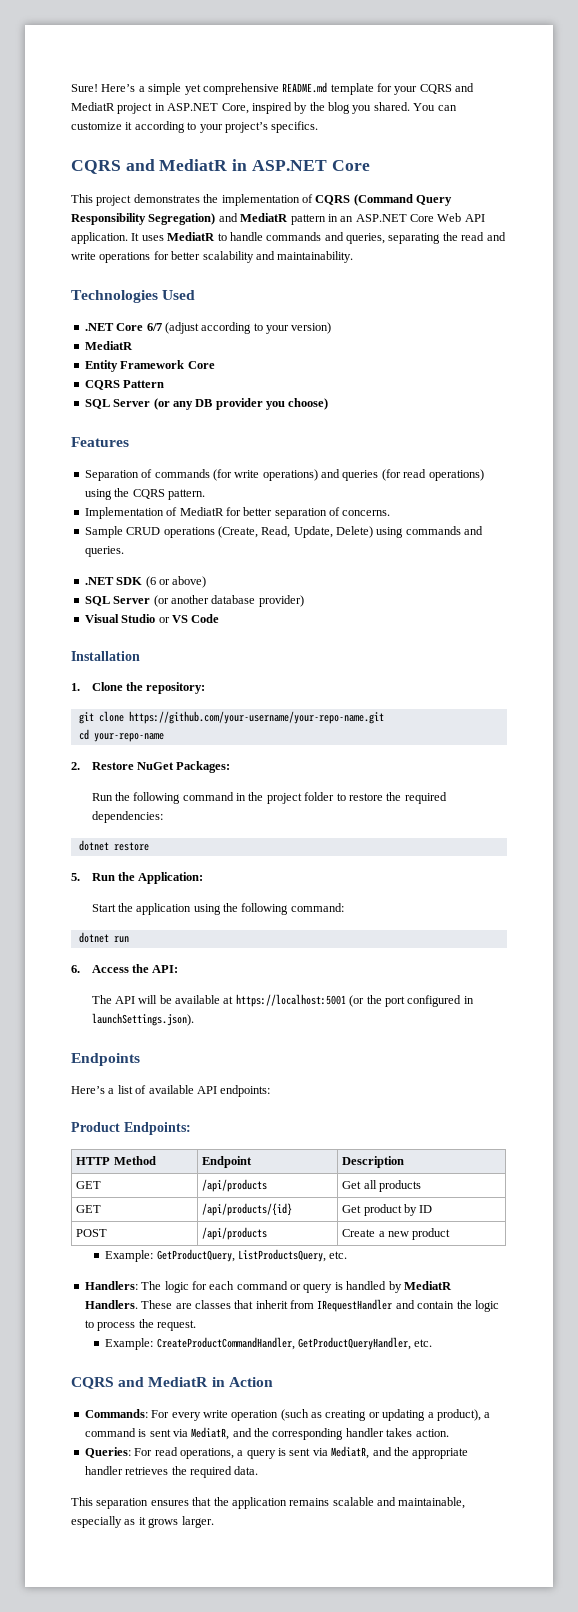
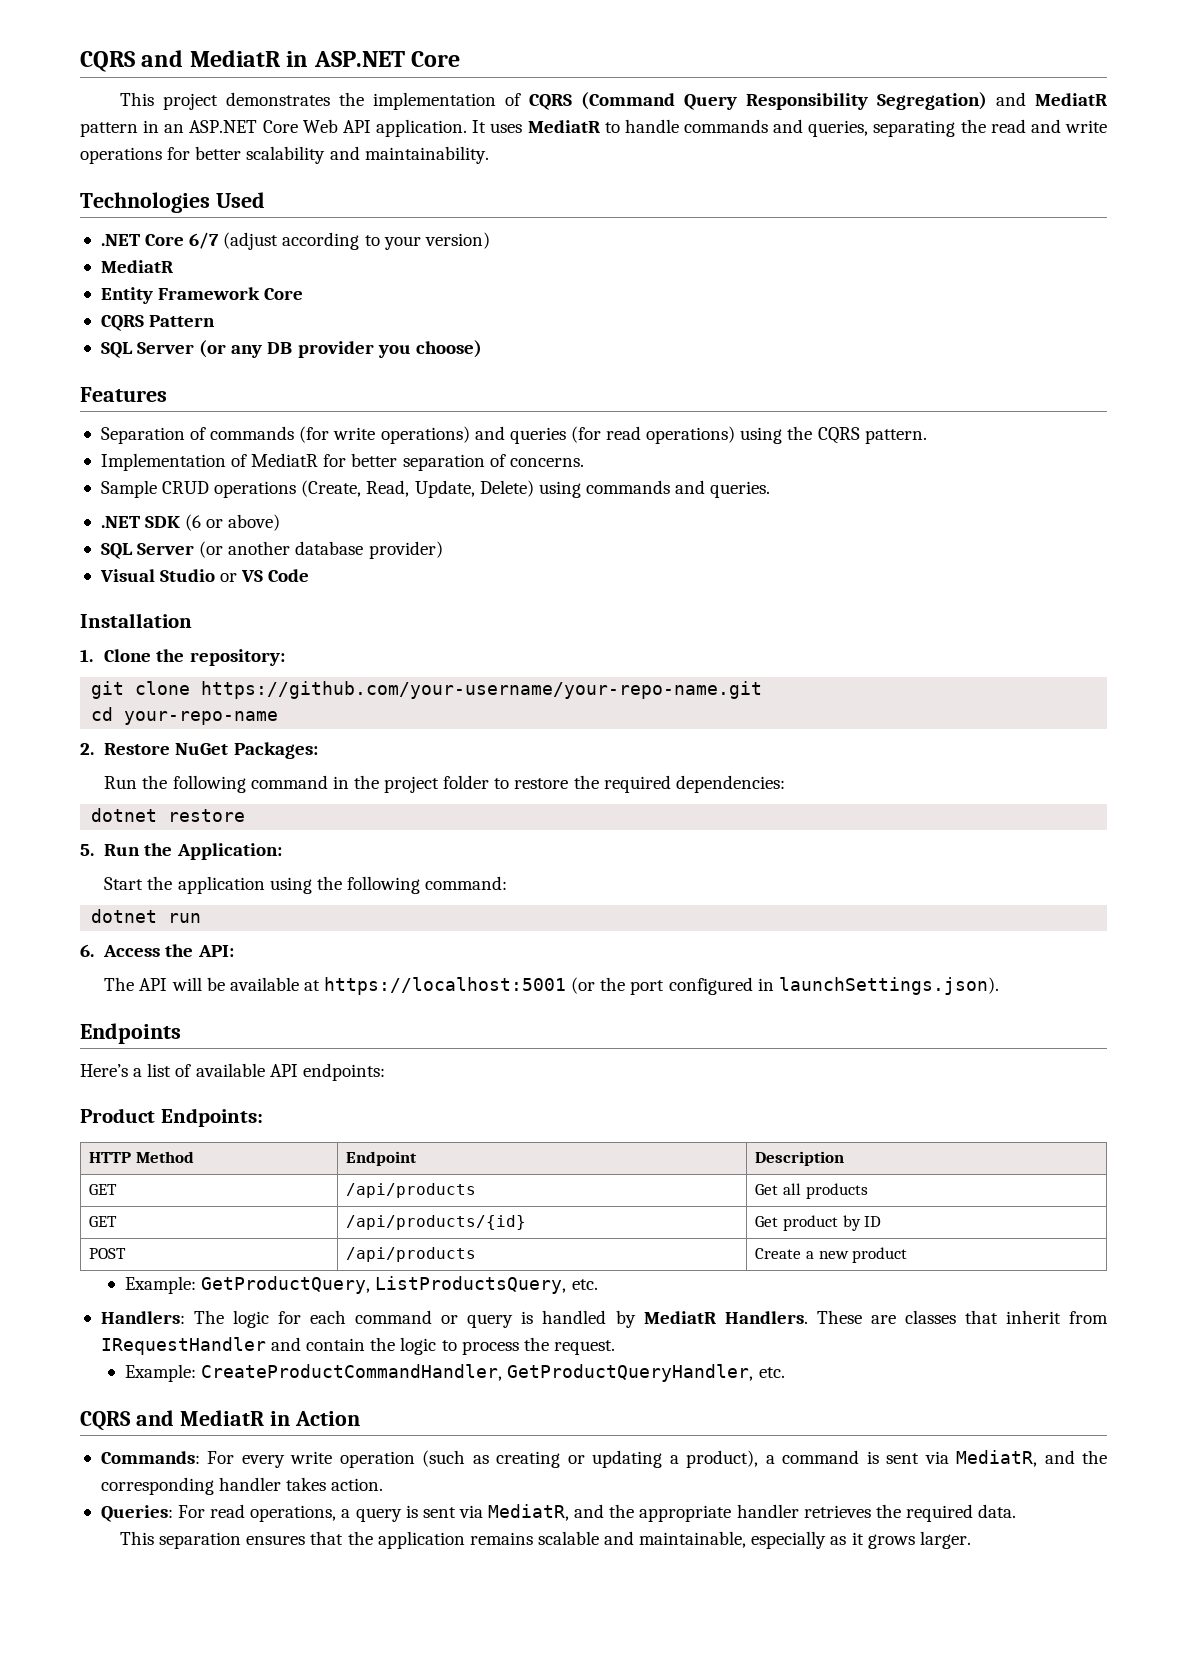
[71,82,475,95] [71,102,457,114] [71,121,319,133] Sure! Here’s a simple yet comprehensive README.md template for your CQRS and MediatR project in ASP.NET Core, inspired by the blog you shared. You can customize it according to your project’s specifics. // -> (80, 61) none

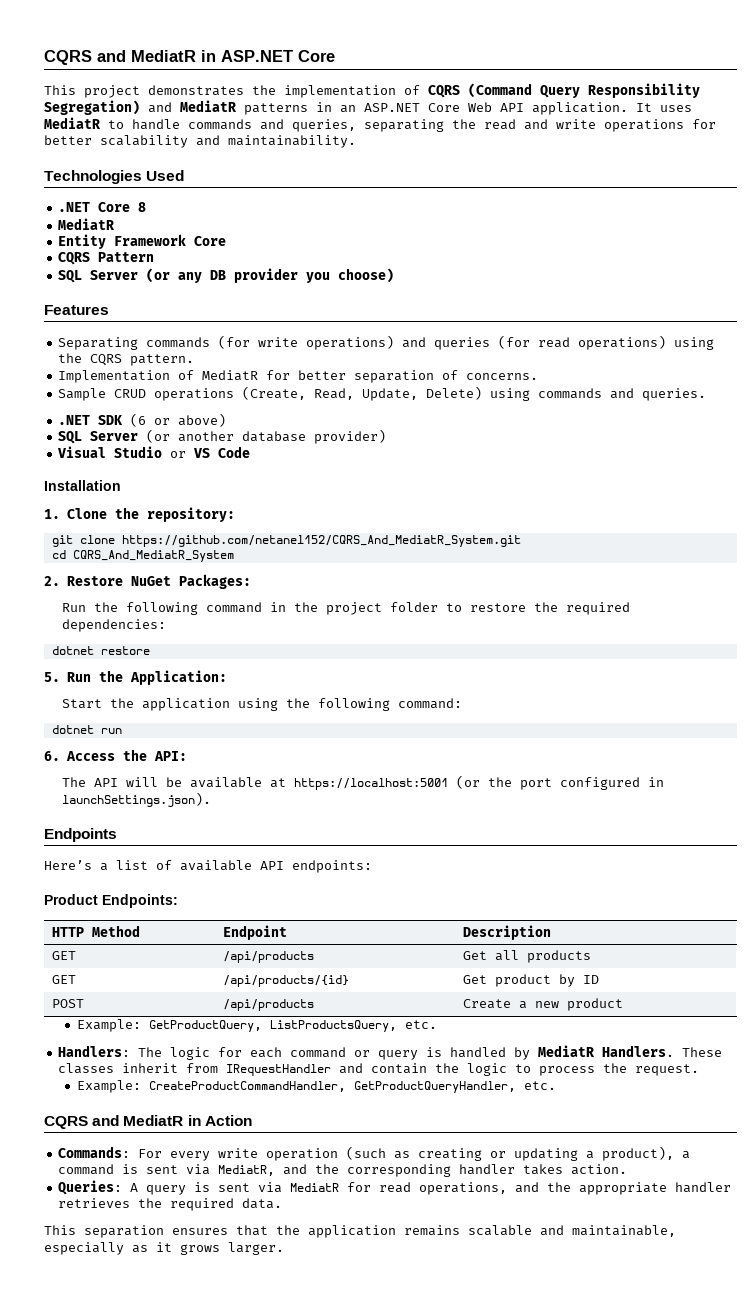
[80,122,138,137] pattern -> [244,103,308,115] patterns
[189,232,490,250] 6/7 (adjust according to your version) -> [138,202,147,212] 8
[100,427,207,444] Separation of -> [58,337,139,350] Separating
[201,681,763,699] https://github.com/your-username/your-repo-name.git -> [121,535,521,547] https://github.com/netanel152/CQRS_And_MediatR_System.git
[124,711,279,725] your-repo-name -> [72,550,234,562] CQRS_And_MediatR_System
[870,1310,998,1324] are classes that -> [58,1063,115,1074] classes
[178,1504,570,1522] For read operations, a query is sent via MediatR, -> [130,1182,508,1195] A query is sent via MediatR for read operations,

